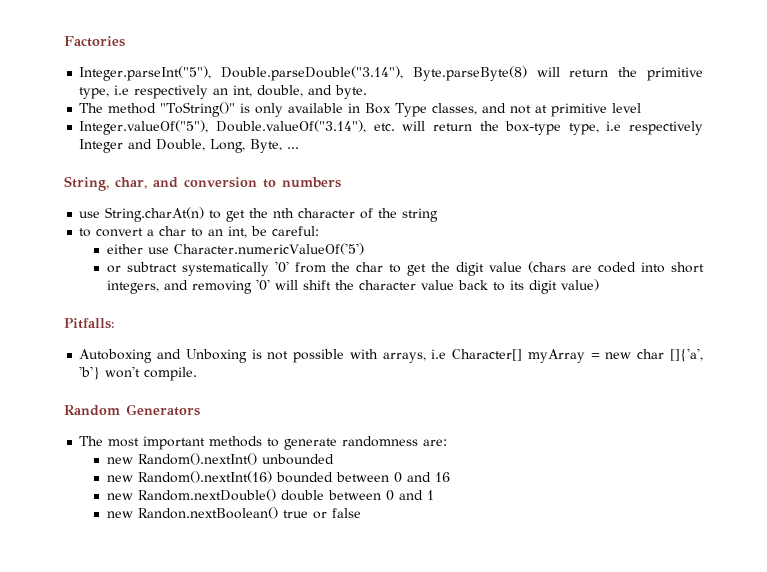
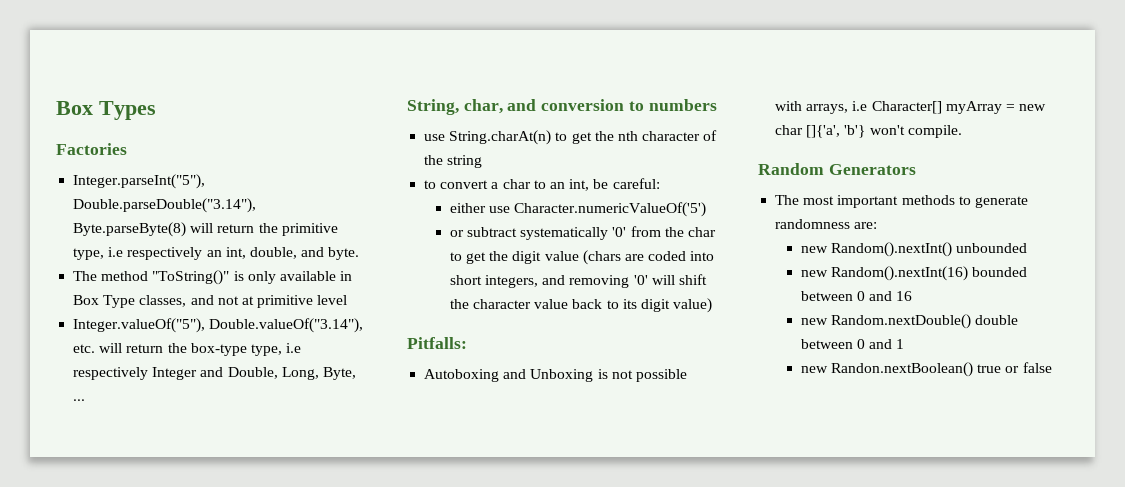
(64, 41) none -> [56,101,156,120] Box Types //

